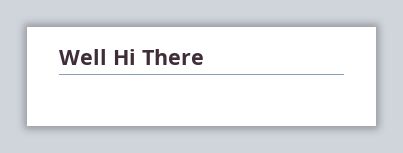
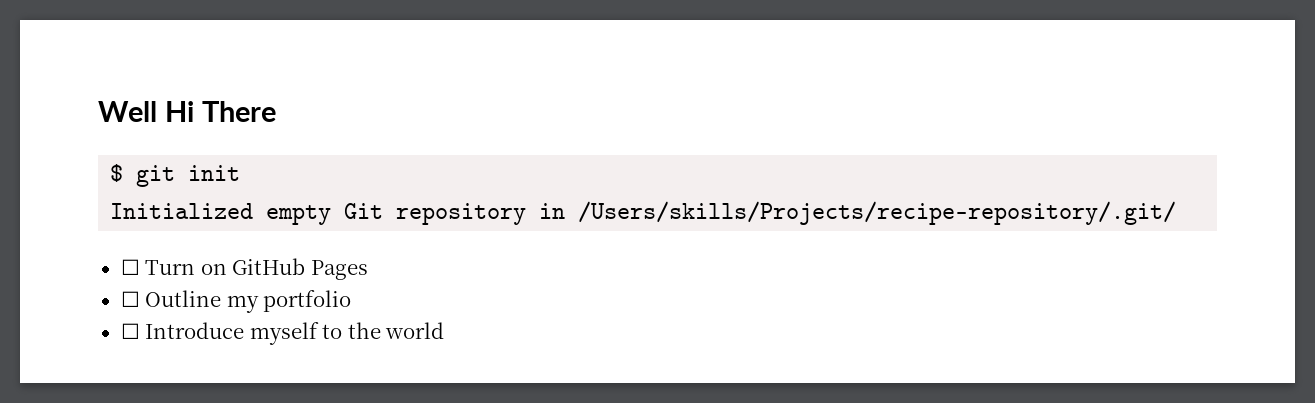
(204, 57) none -> [110,164,241,187] [110,201,1177,225] [120,258,368,280] [120,290,352,313] [120,322,445,345] // $ git init // Initialized empty Git repository in /Users/skills/Projects/recipe-repository/.git/ // ☐ Turn on GitHub Pages // ☐ Outline my portfolio // ☐ Introduce myself to the world

